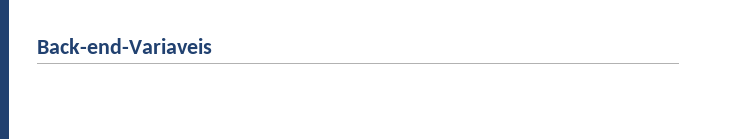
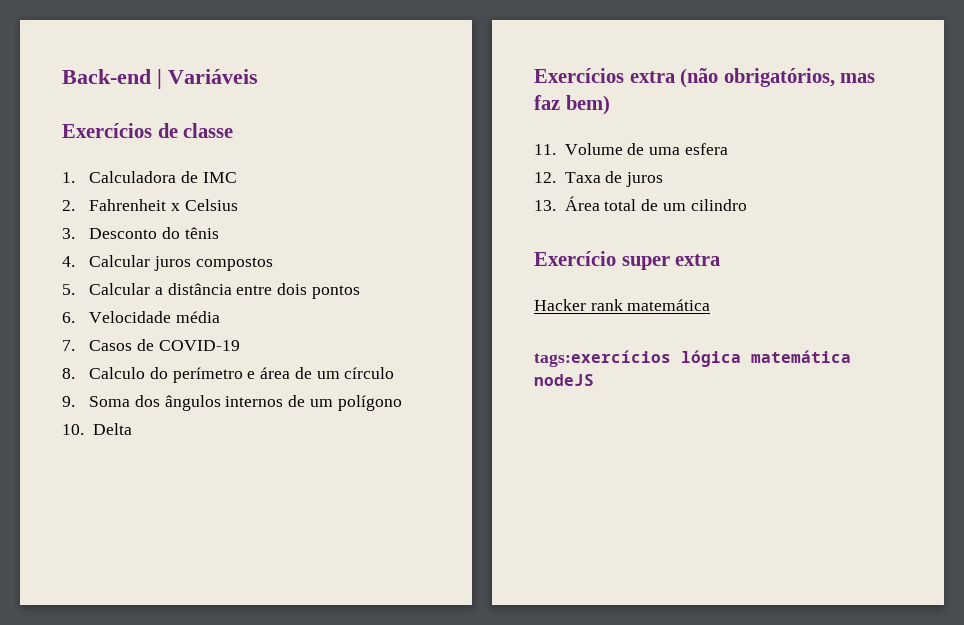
[37,38,212,54] Back-end-Variaveis -> [62,69,258,89] [62,123,234,138] [62,171,237,183] [62,199,238,211] [62,227,219,239] [62,255,273,271] [62,283,360,299] [62,311,220,323] [62,339,240,351] [62,367,395,383] [62,395,402,411] [62,423,132,435] [534,68,876,88] [534,95,610,115] [534,143,728,155] [534,171,664,187] [534,196,747,211] [534,251,721,270] [534,299,711,311] [534,350,851,367] [534,374,594,386] Back-end | Variáveis // Exercícios de classe // 1. Calculadora de IMC // 2. Fahrenheit x Celsius // 3. Desconto do tênis // 4. Calcular juros compostos // 5. Calcular a distância entre dois pontos // 6. Velocidade média // 7. Casos de COVID-19 // 8. Calculo do perímetro e área de um círculo // 9. Soma dos ângulos internos de um polígono // 10. Delta // Exercícios extra (não obrigatórios, mas faz bem) // 11. Volume de uma esfera // 12. Taxa de juros // 13. Área total de um cilindro // Exercício super extra // Hacker rank matemática // tags:exercícios lógica matemática nodeJS

